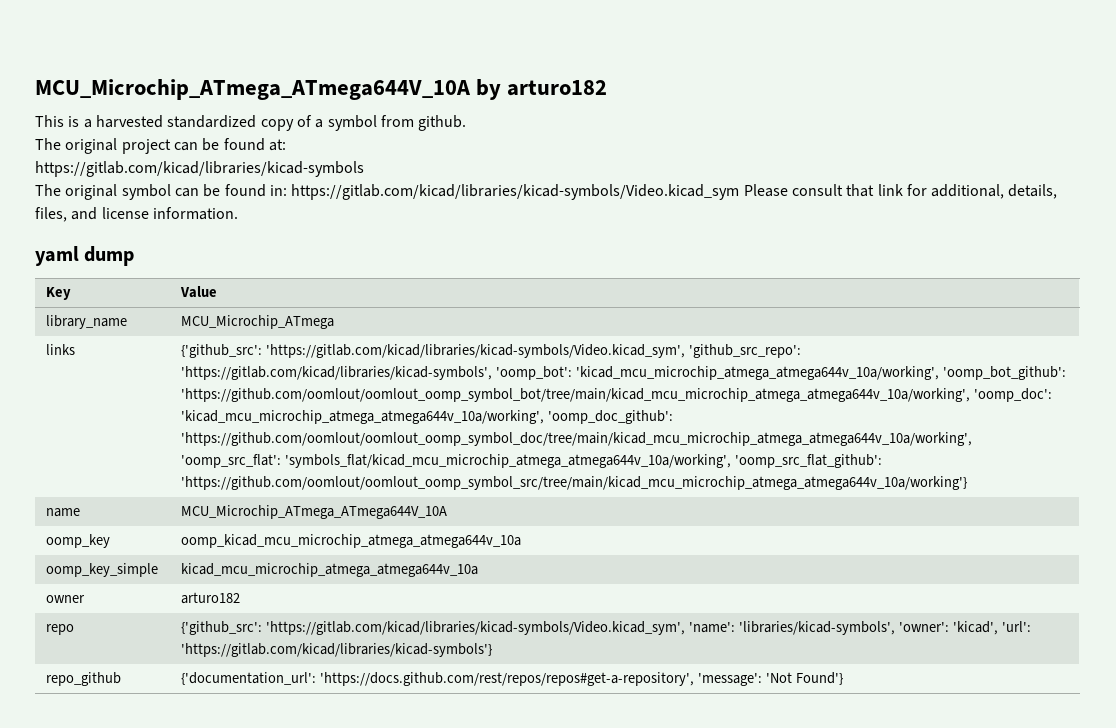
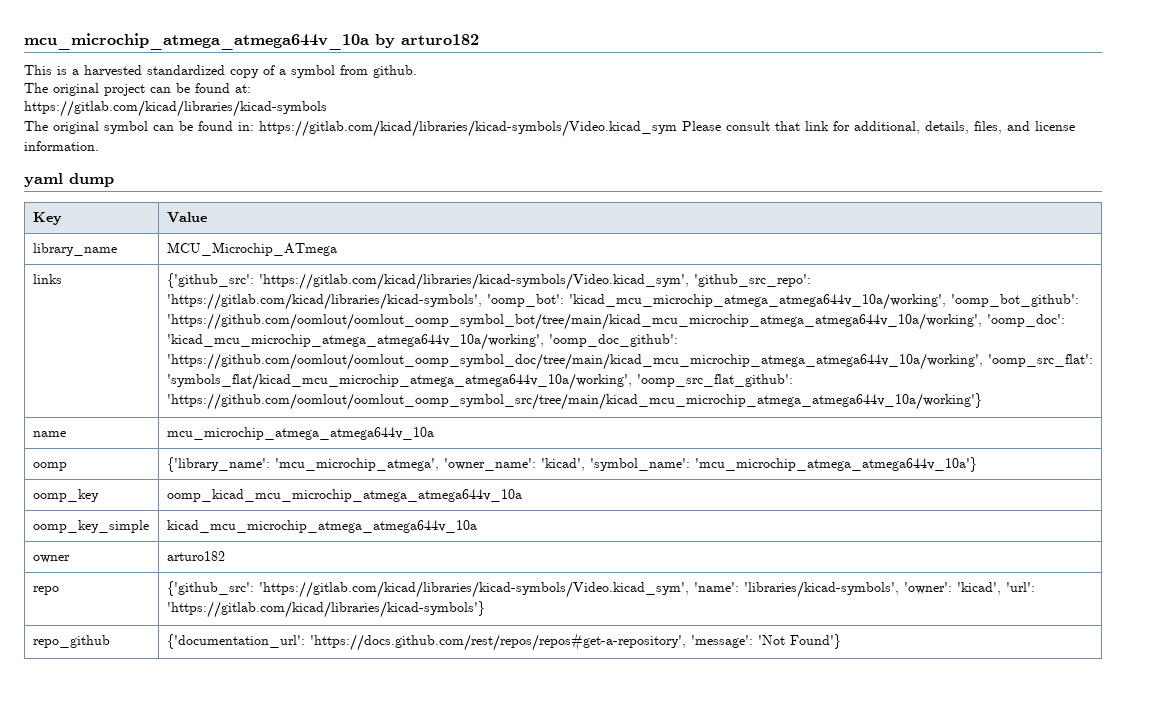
[35,79,471,100] MCU_Microchip_ATmega_ATmega644V_10A -> [24,33,369,50] mcu_microchip_atmega_atmega644v_10a
[181,505,448,519] MCU_Microchip_ATmega_ATmega644V_10A -> [166,427,434,440] [32,462,67,471] [166,457,977,472] mcu_microchip_atmega_atmega644v_10a // oomp | {'library_name': 'mcu_microchip_atmega', 'owner_name': 'kicad', 'symbol_name': 'mcu_microchip_atmega_atmega644v_10a'}

